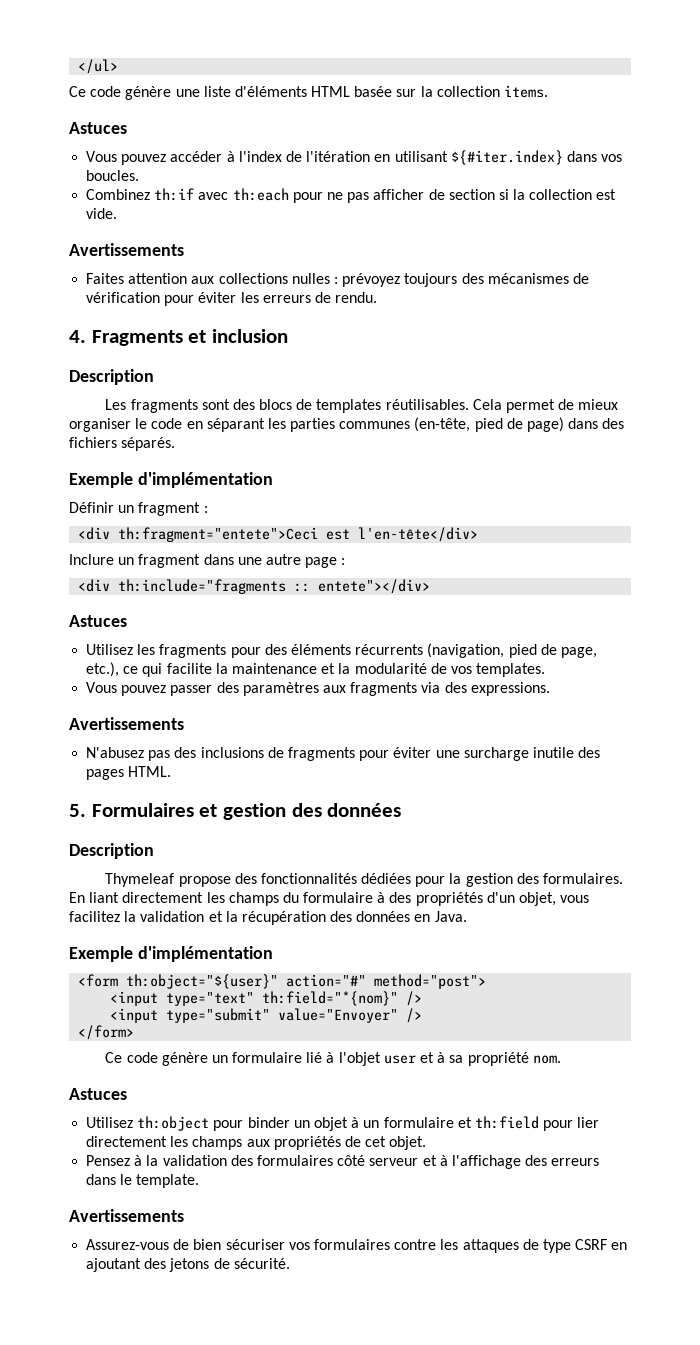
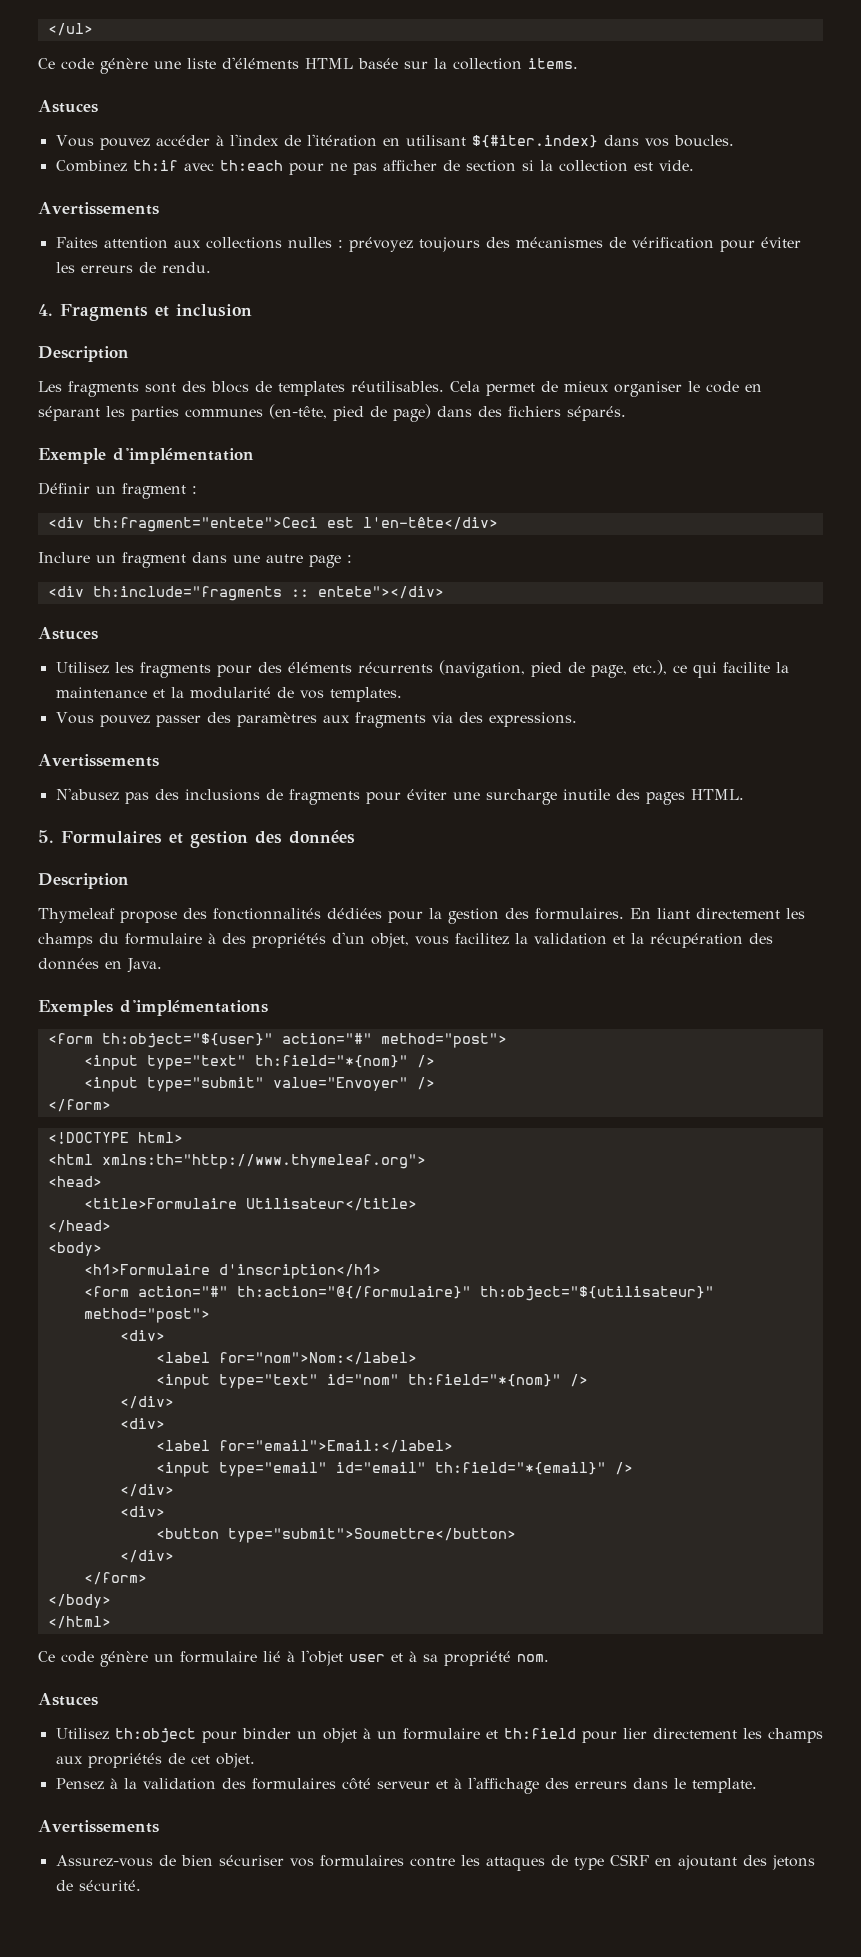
[69,946,273,962] Exemple d'implémentation -> [38,1000,268,1016] Exemples d'implémentations
(135, 1032) none -> [47,1132,183,1144] [47,1154,426,1169] [47,1176,102,1187] [83,1198,417,1211] [47,1220,111,1233] [47,1242,102,1256] [83,1264,381,1279] [83,1286,714,1301] [83,1308,210,1323] [119,1330,165,1341] [155,1352,417,1365] [155,1374,588,1389] [119,1396,174,1409] [119,1418,165,1429] [155,1440,453,1453] [155,1462,633,1477] [119,1484,174,1497] [119,1506,165,1517] [155,1528,516,1543] [119,1550,174,1563] [83,1572,147,1585] [47,1594,111,1608] [47,1616,111,1629] // <!DOCTYPE html> // <html xmlns:th="http://www.thymeleaf.org"> // <head> // <title>Formulaire Utilisateur</title> // </head> // <body> // <h1>Formulaire d'inscription</h1> // <form action="#" th:action="@{/formulaire}" th:object="${utilisateur}" method="post"> // <div> // <label for="nom">Nom:</label> // <input type="text" id="nom" th:field="*{nom}" /> // </div> // <div> // <label for="email">Email:</label> // <input type="email" id="email" th:field="*{email}" /> // </div> // <div> // <button type="submit">Soumettre</button> // </div> // </form> // </body> // </html>

